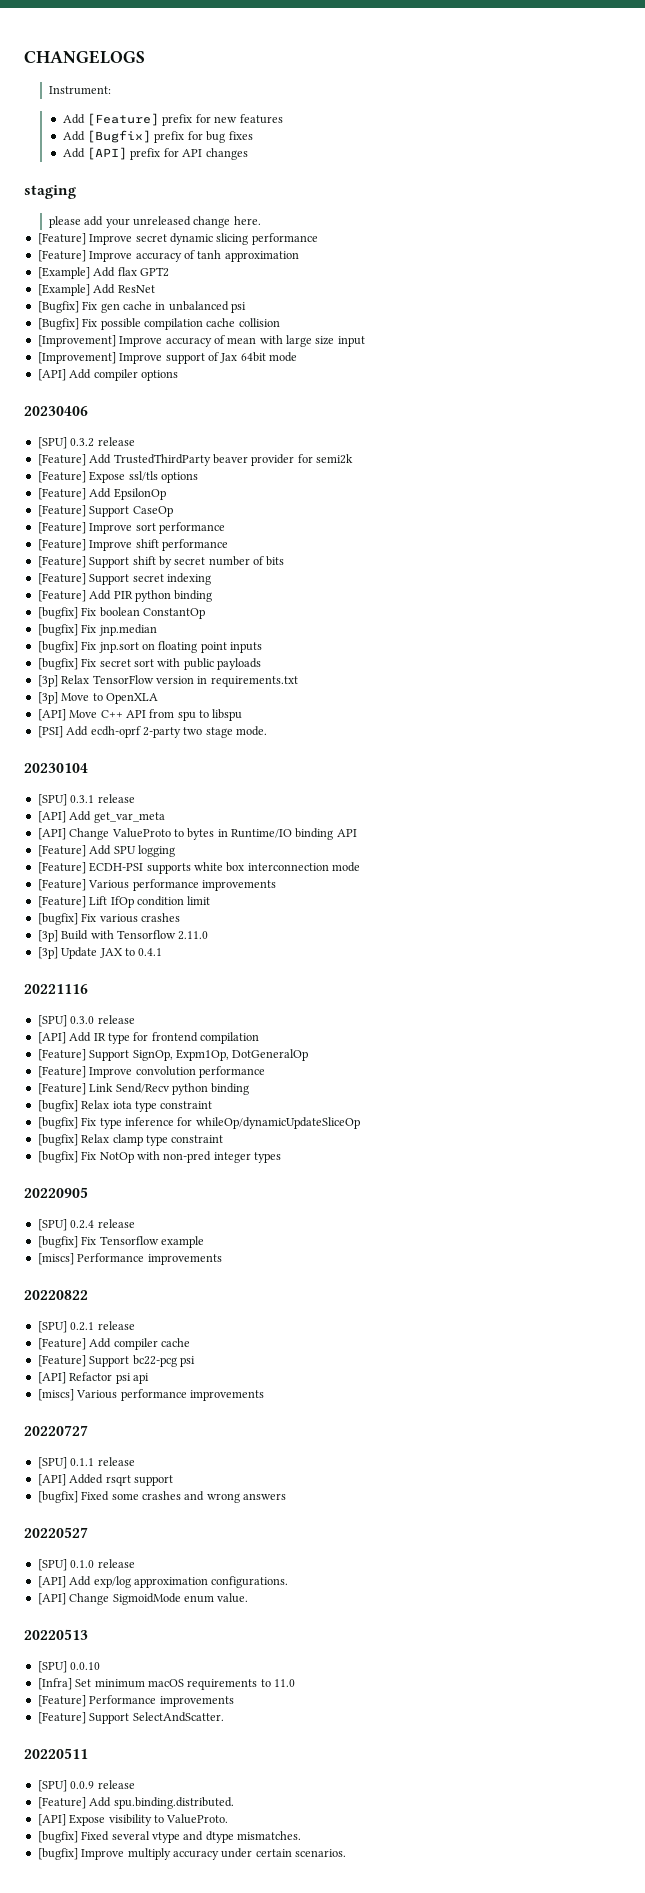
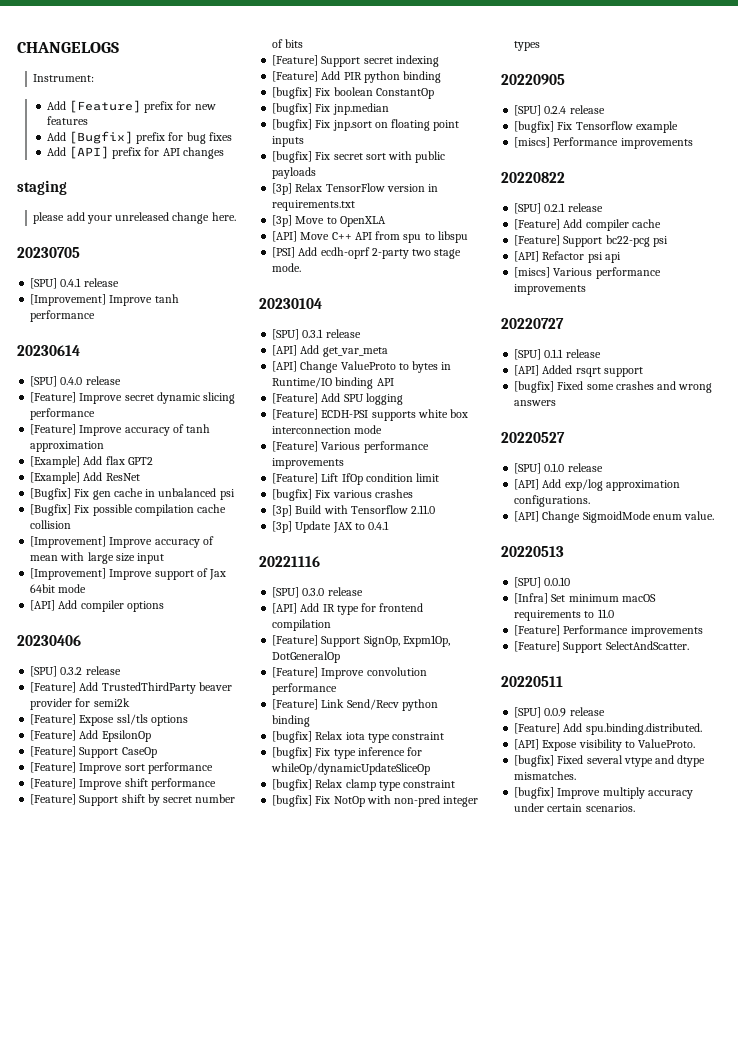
(261, 220) none -> [17,247,80,258] [30,278,119,289] [30,294,179,306] [30,310,96,322] [17,345,80,356] [30,376,121,387] // 20230705 // [SPU] 0.4.1 release // [Improvement] Improve tanh performance // 20230614 // [SPU] 0.4.0 release

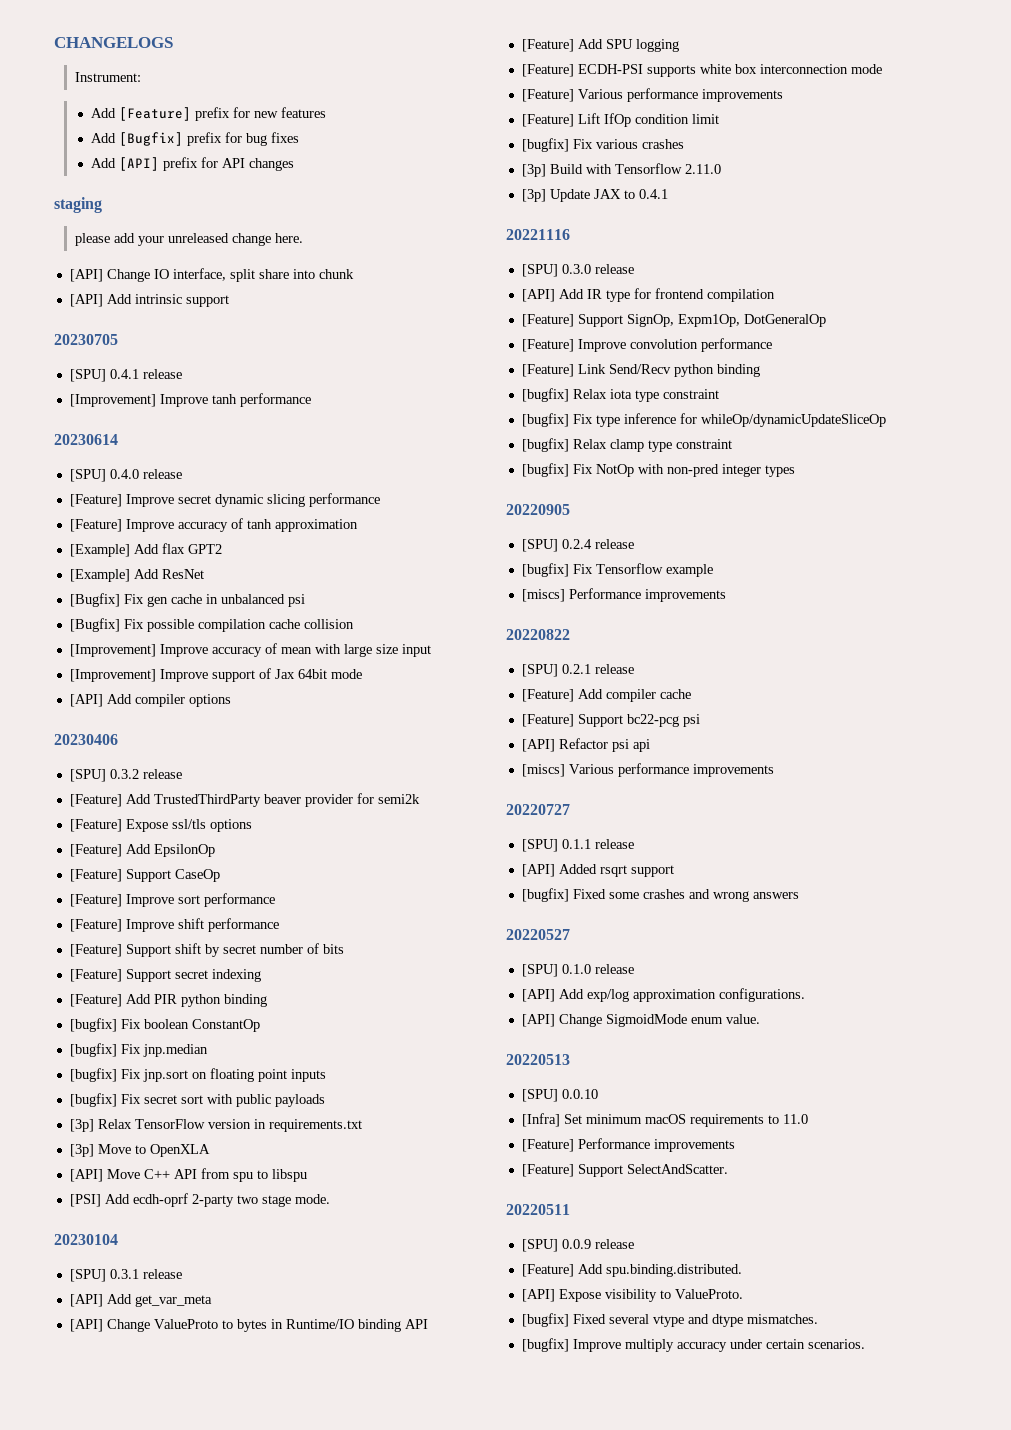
(236, 216) none -> [69,268,354,282] [69,294,229,307] // [API] Change IO interface, split share into chunk // [API] Add intrinsic support

